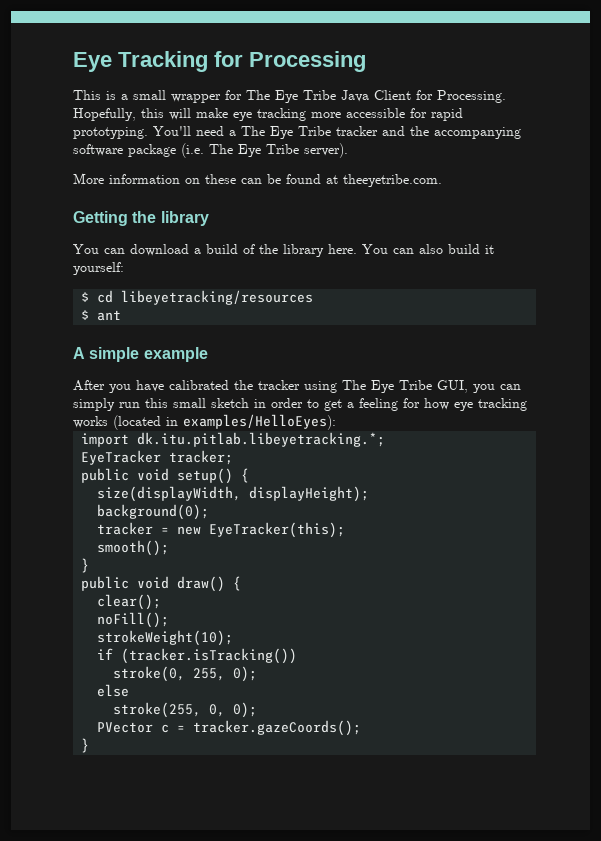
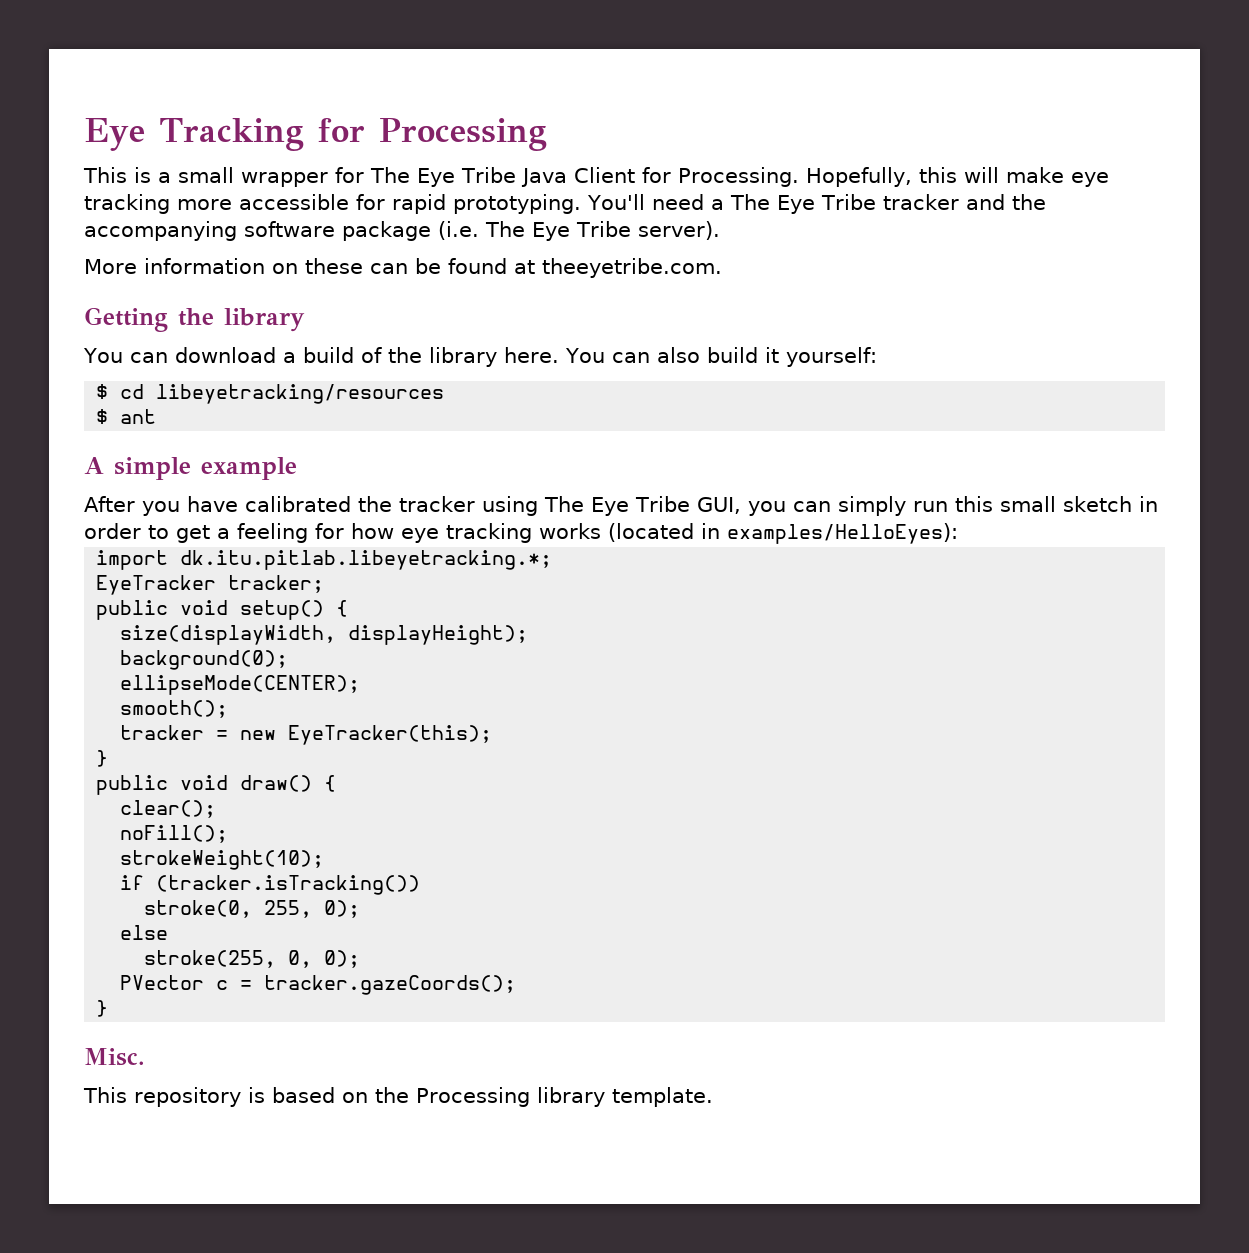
(210, 512) none -> [120,675,361,695] [120,700,229,718] // ellipseMode(CENTER); // smooth();
[97,540,170,556] // smooth(); -> (493, 735) none
(90, 745) none -> [84,1048,145,1066] [83,1087,713,1107] // Misc. // This repository is based on the Processing library template.

